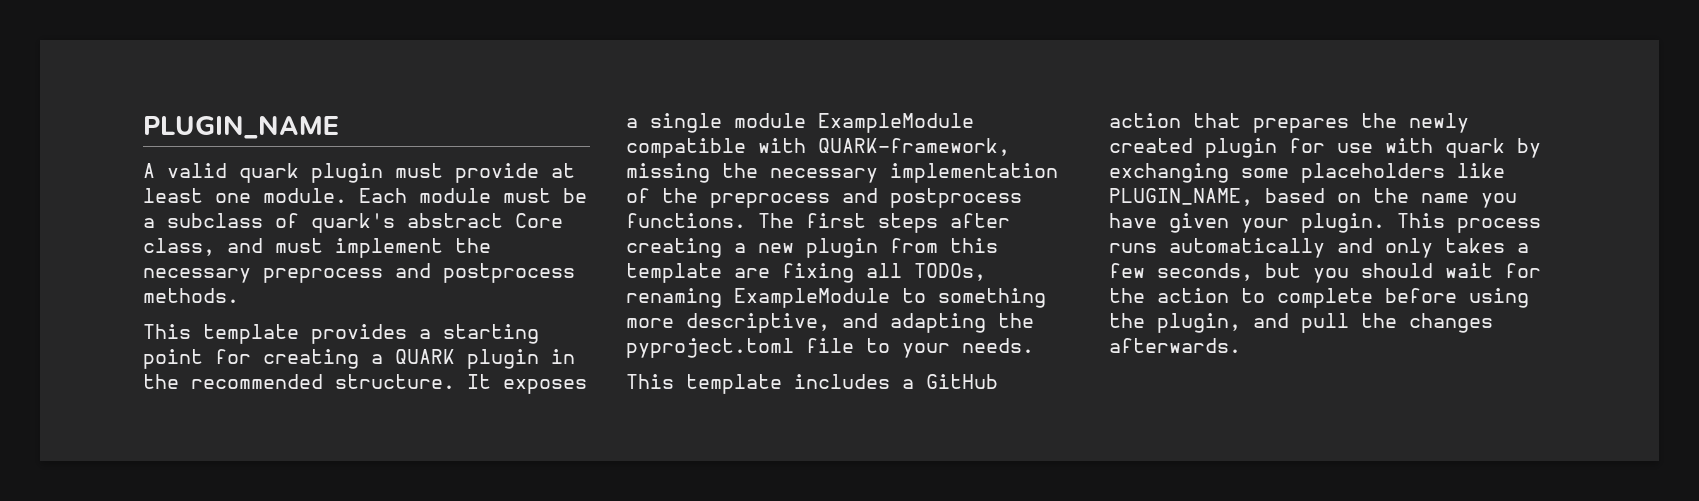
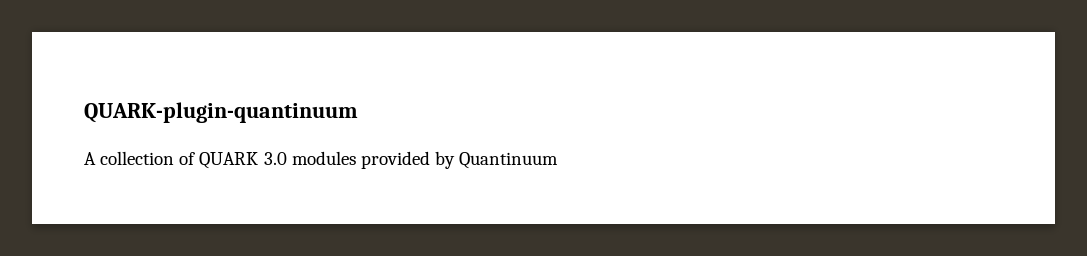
[143,115,339,139] PLUGIN_NAME -> [84,102,358,123] QUARK-plugin-quantinuum
[167,163,575,183] [143,188,587,203] [143,213,563,233] [143,238,491,258] [143,263,575,283] [143,288,239,303] [143,324,539,344] [143,349,575,369] [143,374,587,394] [626,113,974,133] [626,138,1010,158] [626,163,1058,183] [626,188,1022,208] [626,213,1010,233] [626,238,998,258] [626,263,986,283] [626,288,1046,308] [626,313,1034,333] [626,338,1034,358] [626,374,998,394] [1109,113,1469,133] [1109,138,1541,158] [1109,163,1505,183] [1109,188,1517,208] [1109,213,1541,233] [1109,238,1529,258] [1109,263,1541,283] [1109,288,1529,308] [1109,313,1493,333] [1109,338,1241,353] valid quark plugin must provide at least one module. Each module must be a subclass of quark's abstract Core class, and must implement the necessary preprocess and postprocess methods. // This template provides a starting point for creating a QUARK plugin in the recommended structure. It exposes a single module ExampleModule compatible with QUARK-framework, missing the necessary implementation of the preprocess and postprocess functions. The first steps after creating a new plugin from this template are fixing all TODOs, renaming ExampleModule to something more descriptive, and adapting the pyproject.toml file to your needs. // This template includes a GitHub action that prepares the newly created plugin for use with quark by exchanging some placeholders like PLUGIN_NAME, based on the name you have given your plugin. This process runs automatically and only takes a few seconds, but you should wait for the action to complete before using the plugin, and pull the changes afterwards. -> [100,151,559,169] collection of QUARK 3.0 modules provided by Quantinuum

